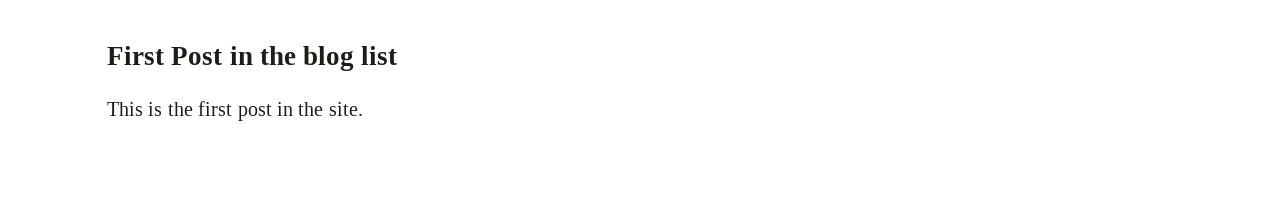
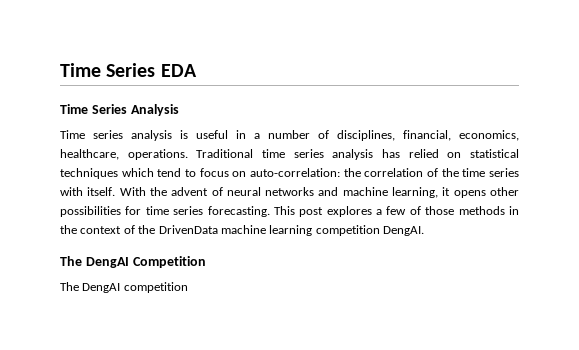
[107,46,398,71] [107,101,363,121] First Post in the blog list // This is the first post in the site. -> [60,63,197,77] [60,104,179,116] [60,130,519,141] [60,149,519,160] [60,168,520,179] [60,187,520,198] [60,206,519,217] [60,225,424,236] [60,256,206,268] [60,282,188,293] Time Series EDA // Time Series Analysis // Time series analysis is useful in a number of disciplines, financial, economics, healthcare, operations. Traditional time series analysis has relied on statistical techniques which tend to focus on auto-correlation: the correlation of the time series with itself. With the advent of neural networks and machine learning, it opens other possibilities for time series forecasting. This post explores a few of those methods in the context of the DrivenData machine learning competition DengAI. // The DengAI Competition // The DengAI competition

